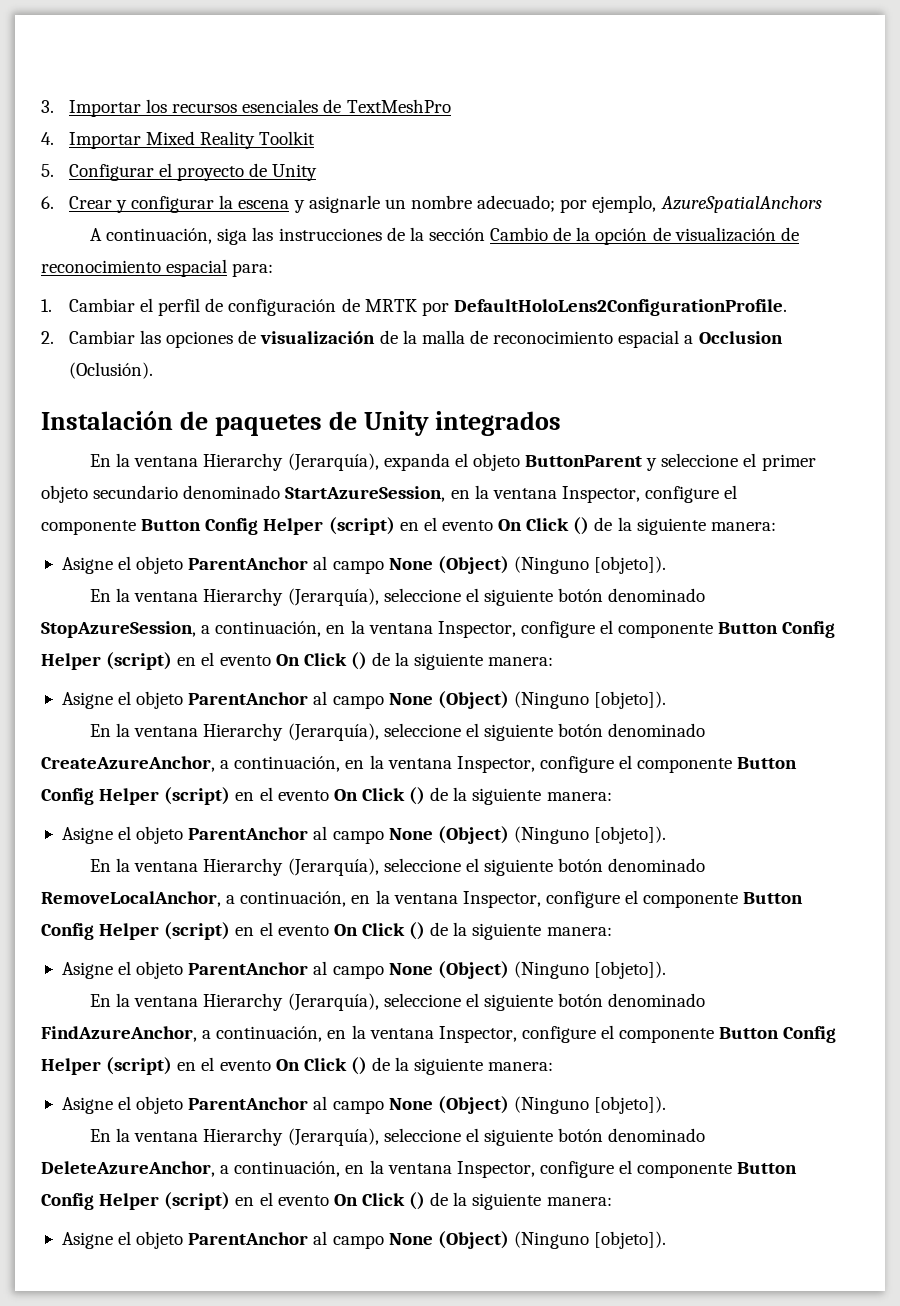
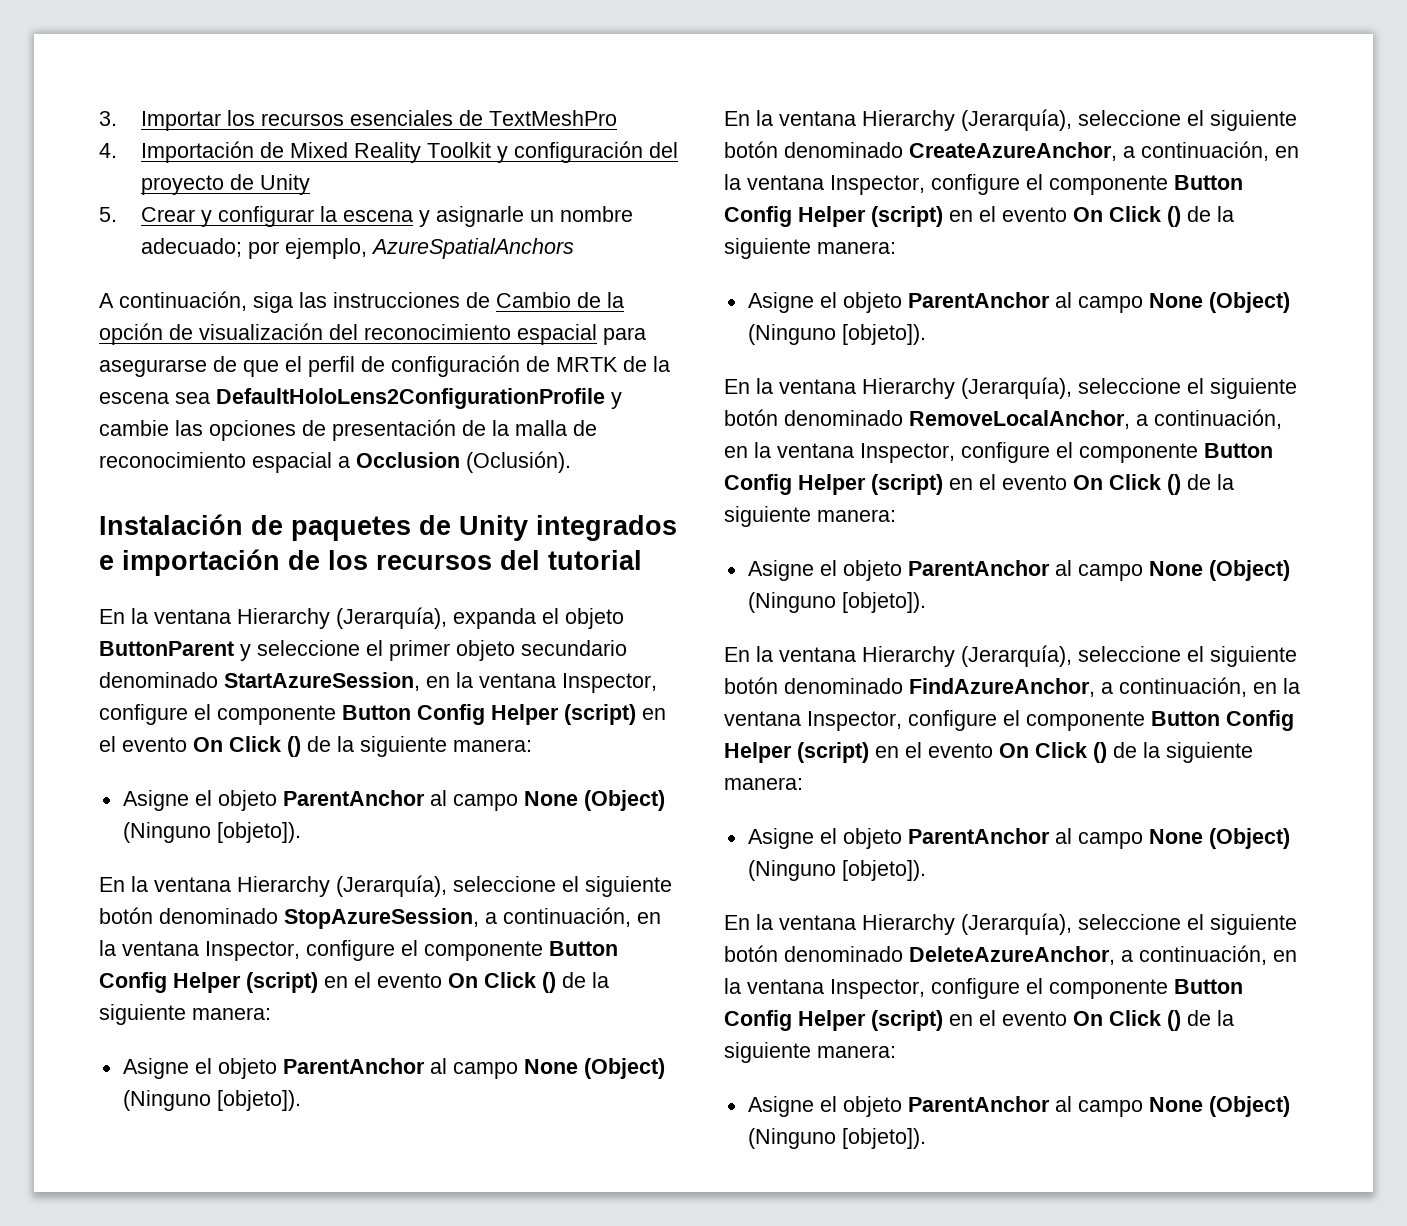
[68,132,141,149] Importar -> [141,141,285,163] Importación de
[41,163,173,181] // 5. Configurar el -> [497,141,679,163] y configuración del
[41,196,54,209] 6. -> [99,207,117,222] 5.
[409,227,485,241] la sección -> (490, 300) none
[780,227,799,241] [41,259,274,277] [41,298,135,312] de reconocimiento espacial para: // 1. Cambiar -> [329,324,646,345] [99,356,279,377] del reconocimiento espacial para asegurarse de que
[421,299,787,316] [41,330,135,344] por DefaultHoloLens2ConfigurationProfile. // 2. Cambiar -> [623,356,670,372] [99,388,622,409] [99,420,169,436] de la escena sea DefaultHoloLens2ConfigurationProfile y cambie
[260,331,376,344] visualización -> [332,419,456,441] presentación
(562, 423) none -> [99,549,642,576] e importación de los recursos del tutorial

